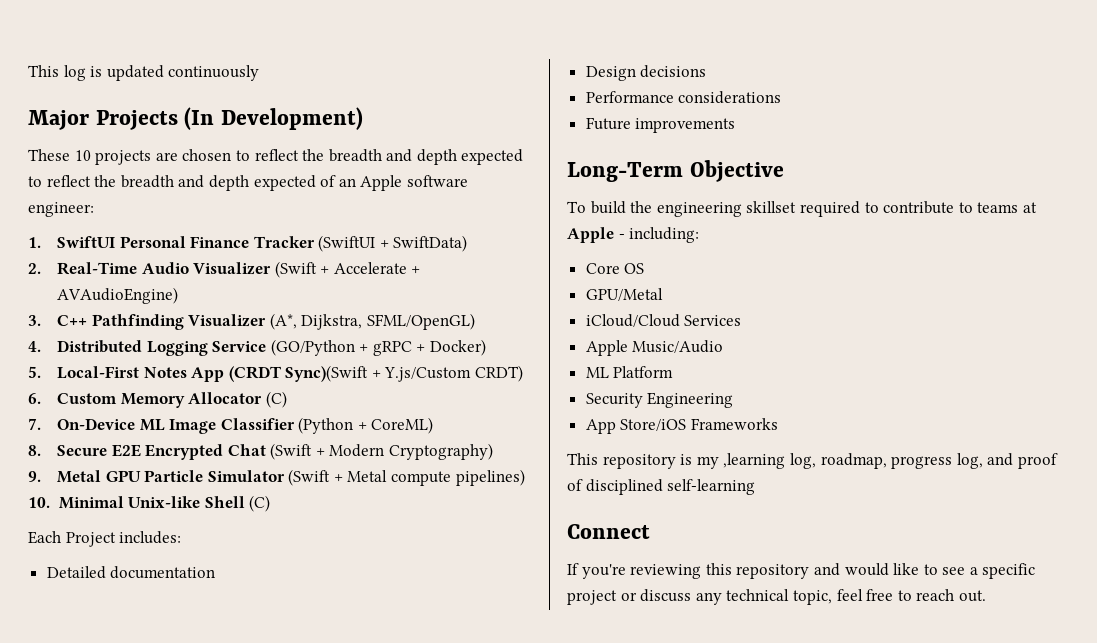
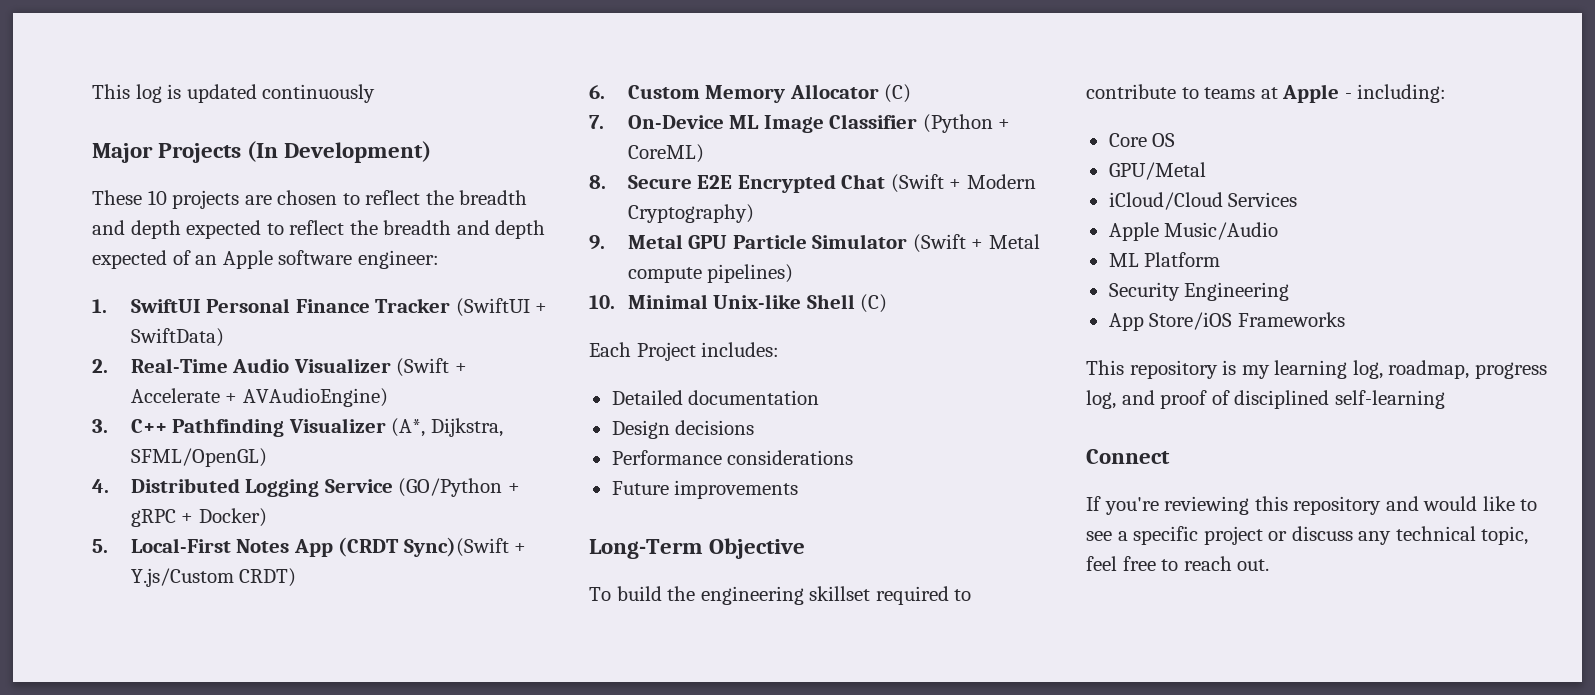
[723,453,786,469] ,learning -> [1274,360,1348,379] learning

